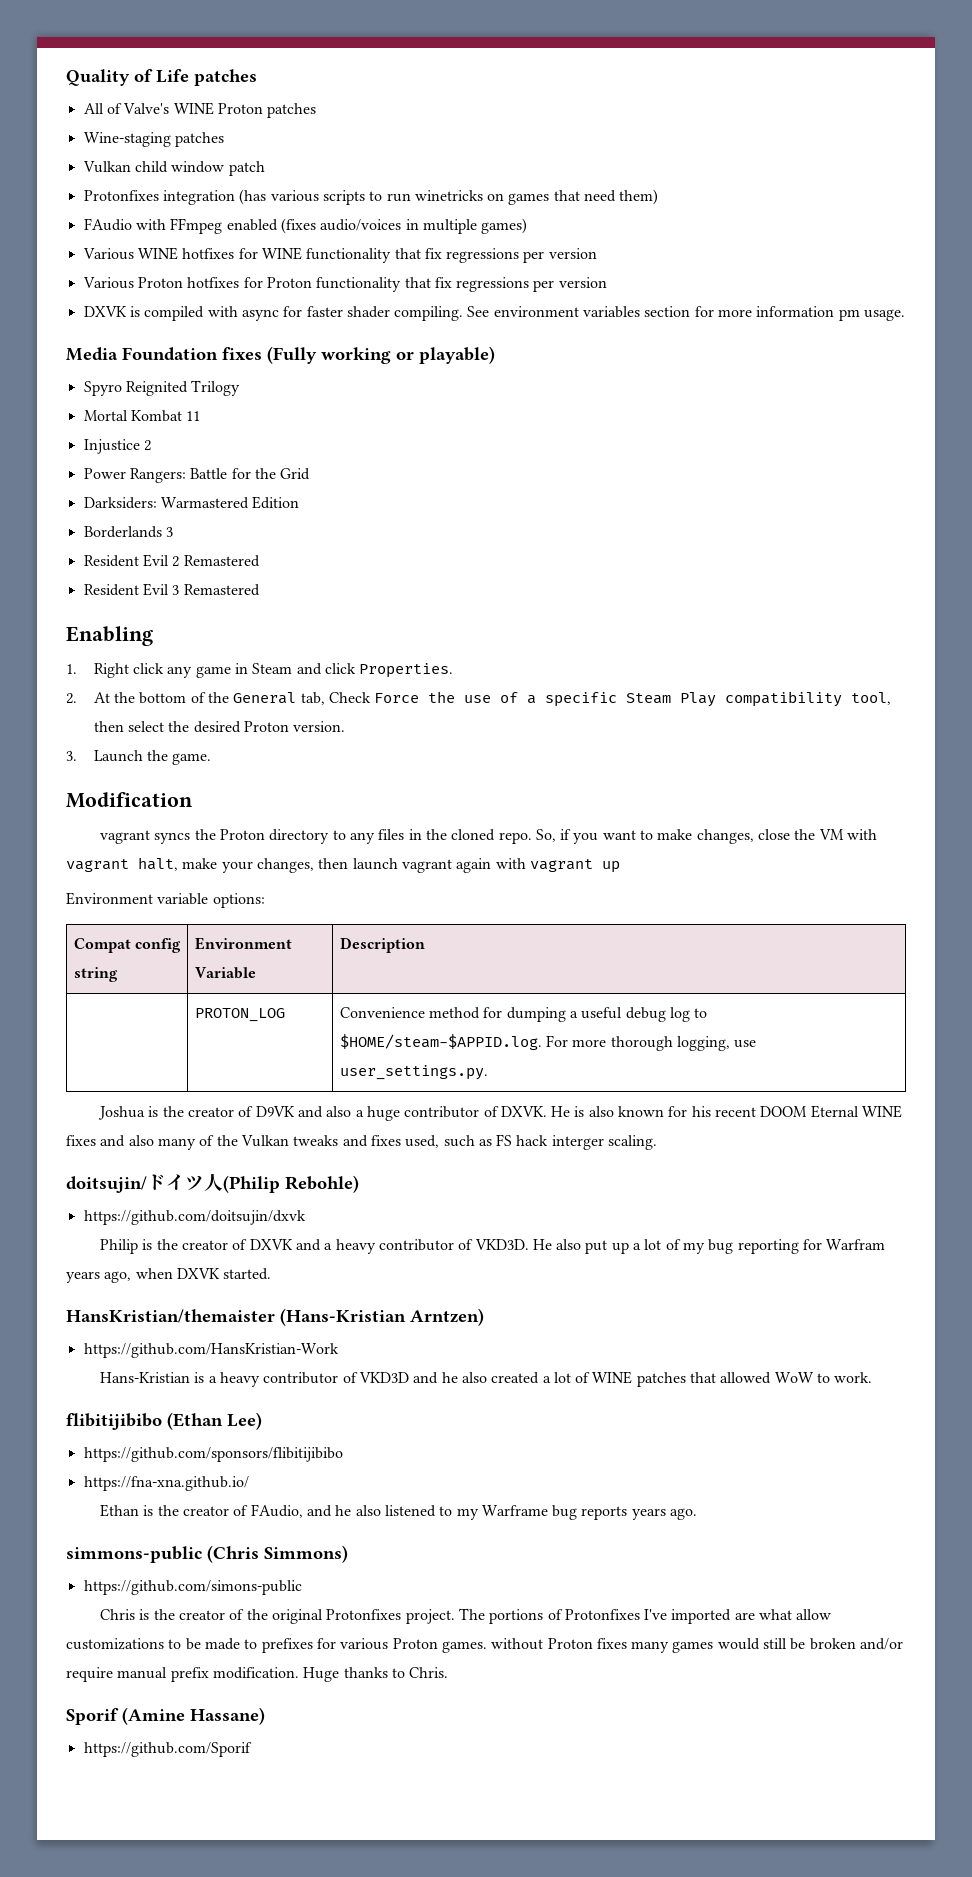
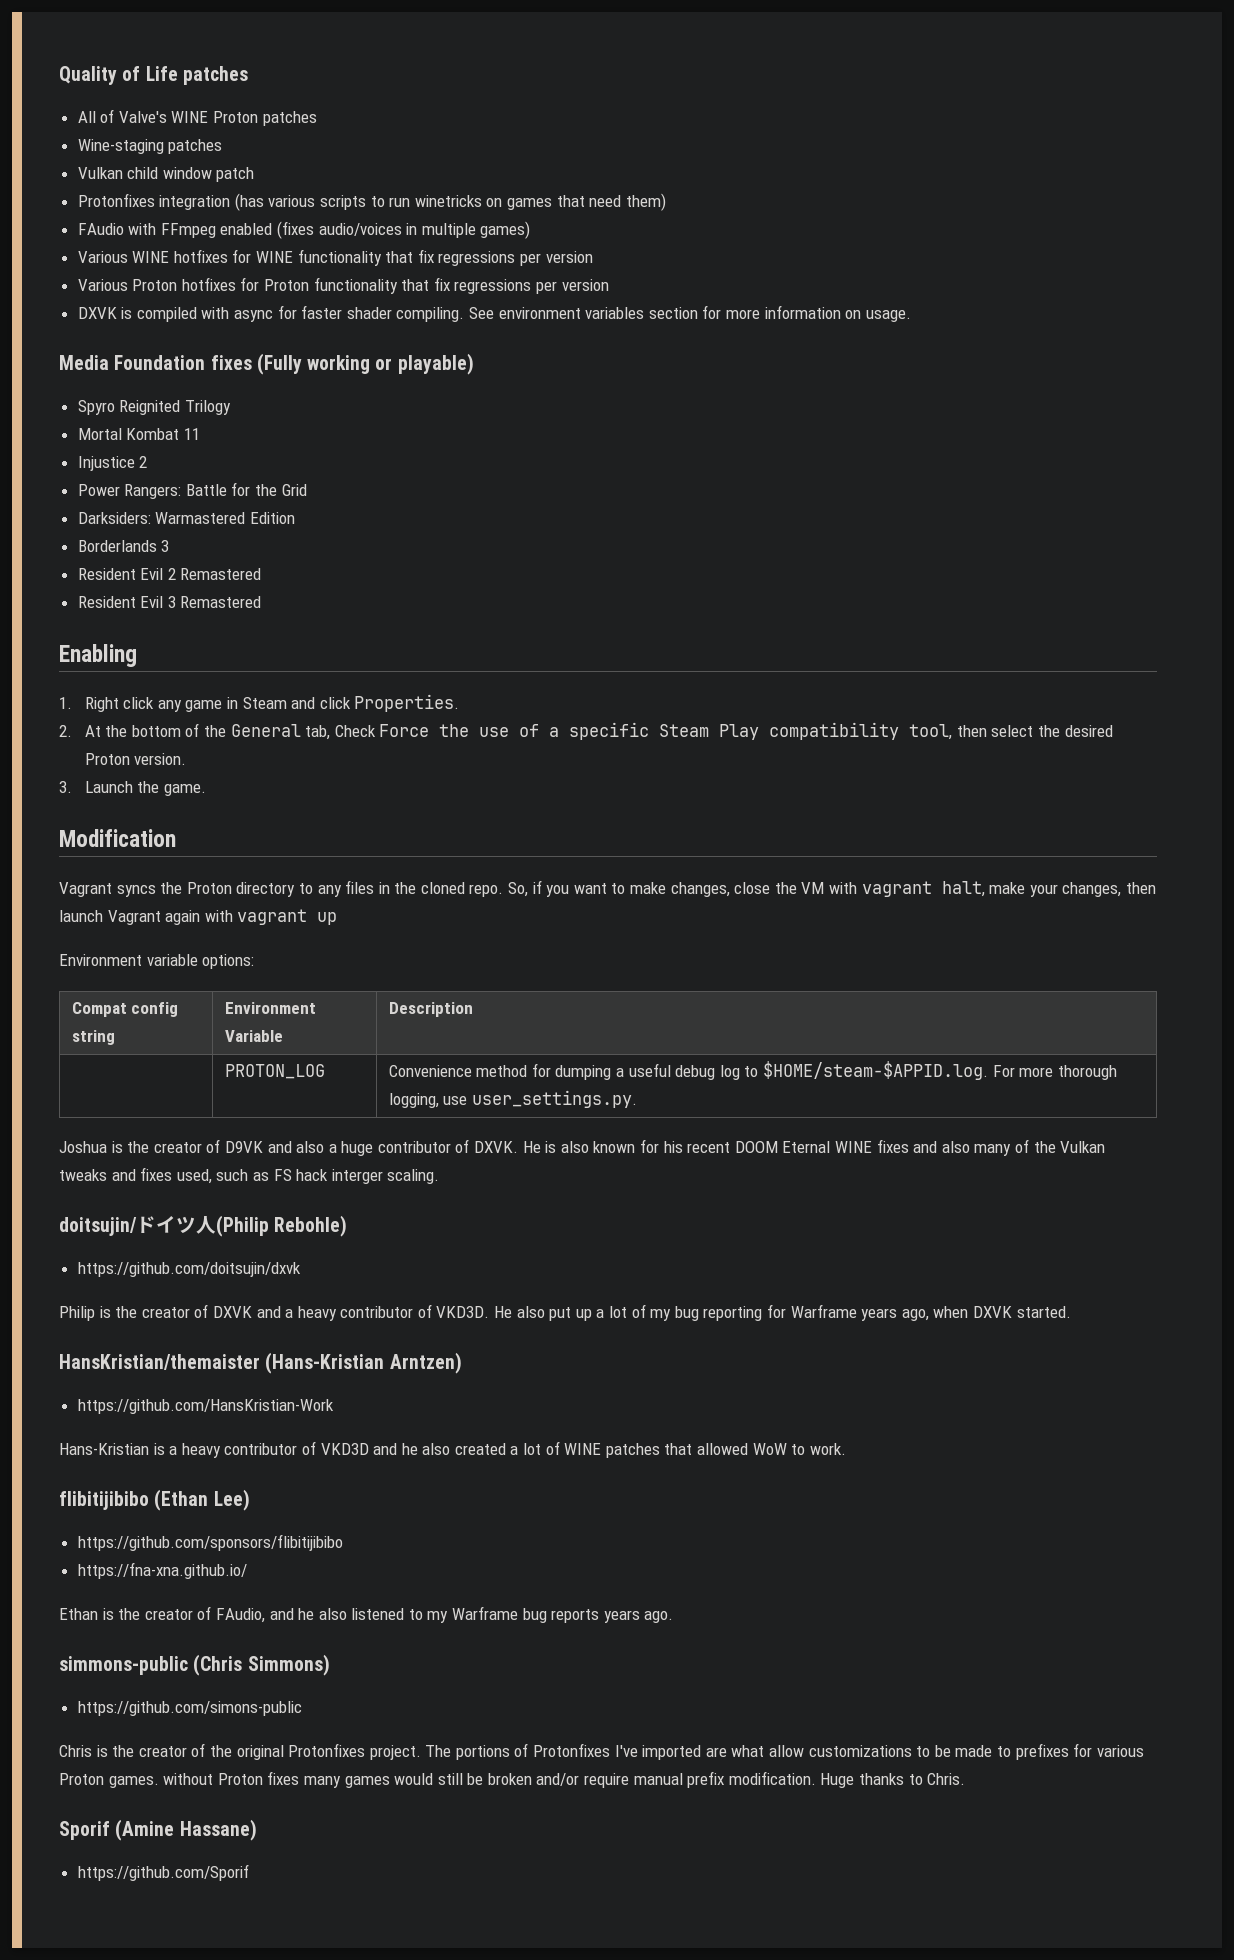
[838,309,860,321] pm -> [845,310,862,319] on
[99,830,150,844] vagrant -> [59,882,112,897] Vagrant
[401,859,452,873] vagrant -> [107,910,161,925] Vagrant
[826,1239,886,1250] Warfram -> [790,1304,857,1318] Warframe

